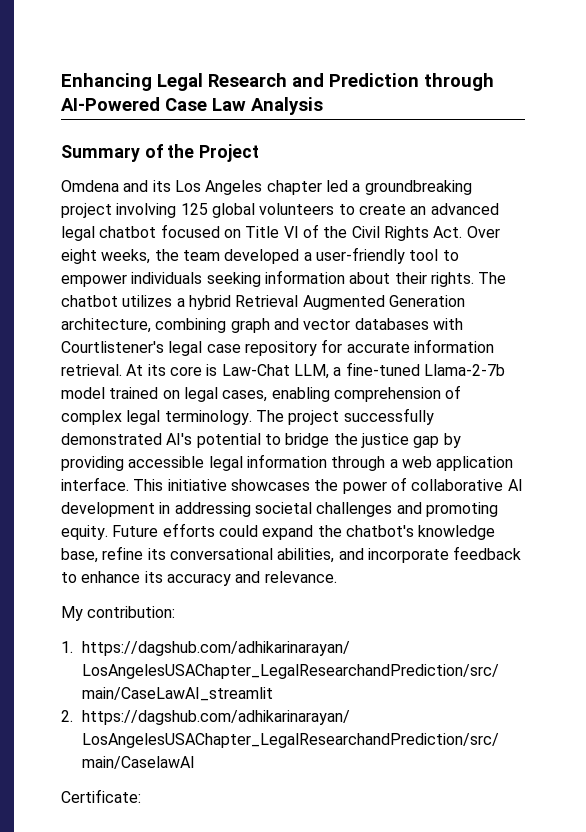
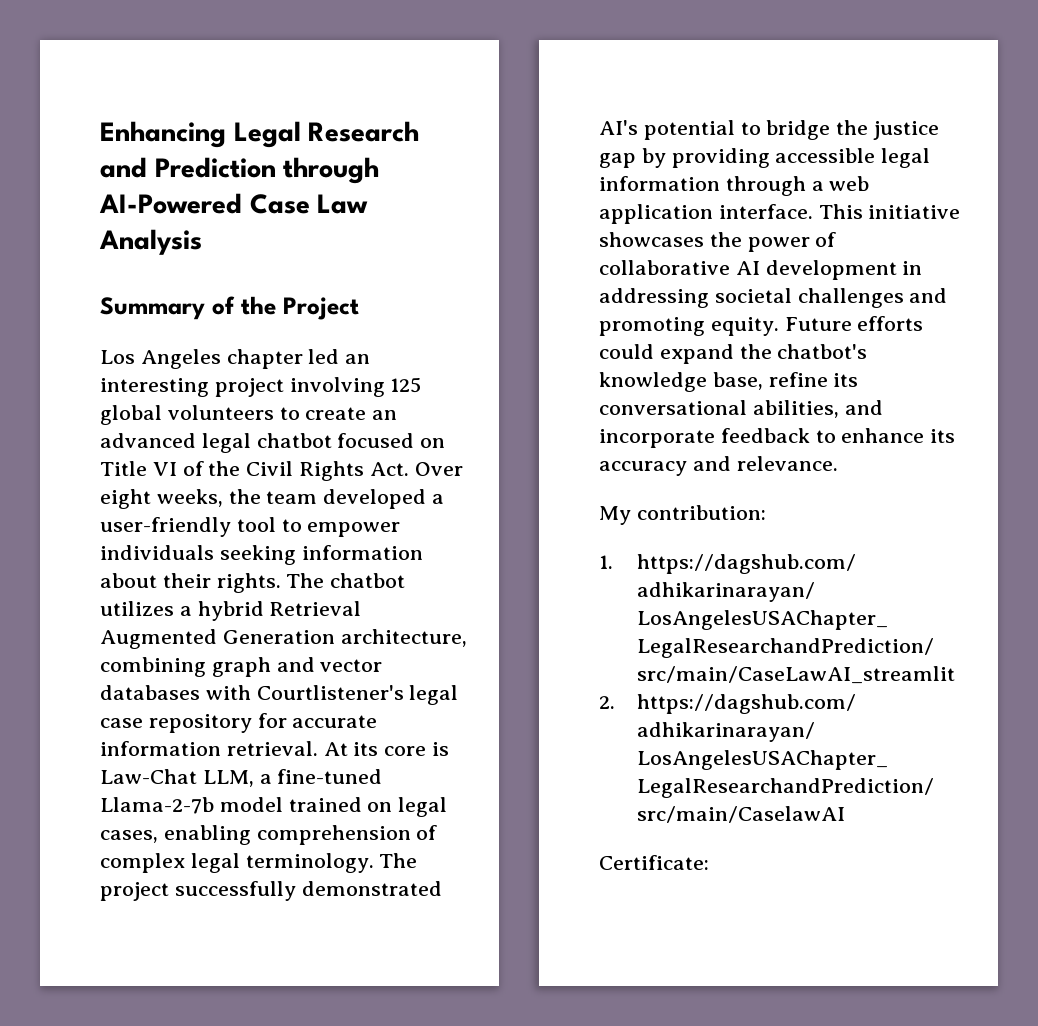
[61,180,171,192] Omdena and its -> (359, 308) none
[352,180,472,195] a groundbreaking -> [345,354,371,364] [100,378,209,397] an interesting

